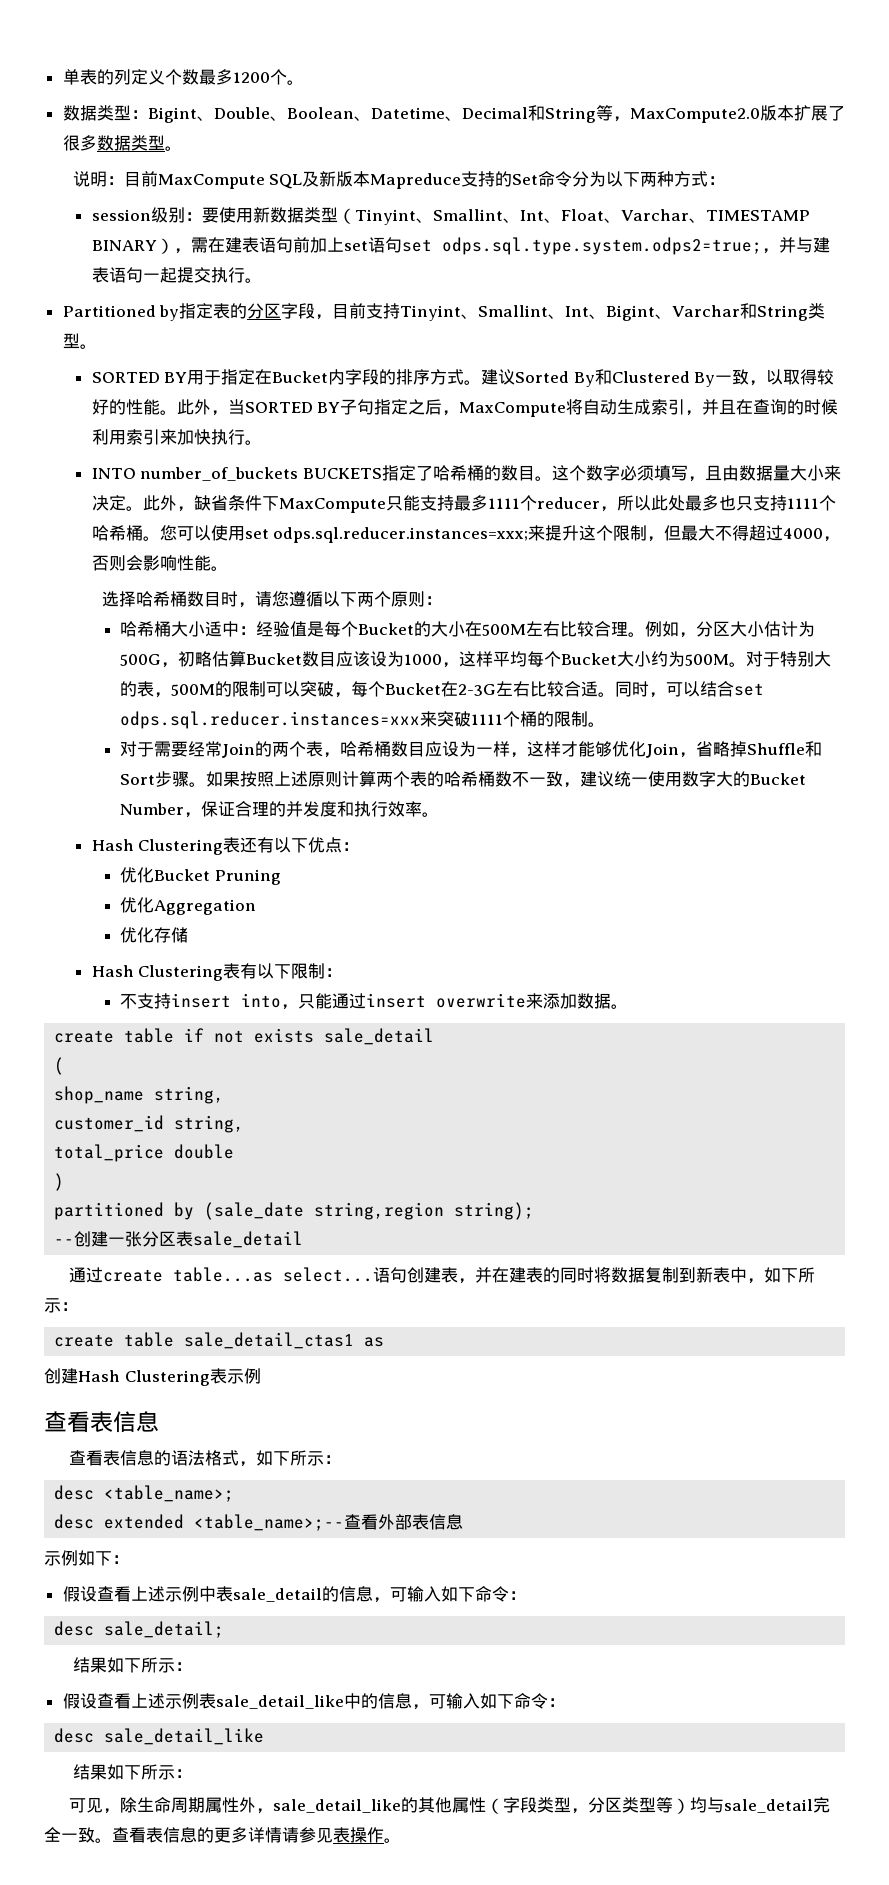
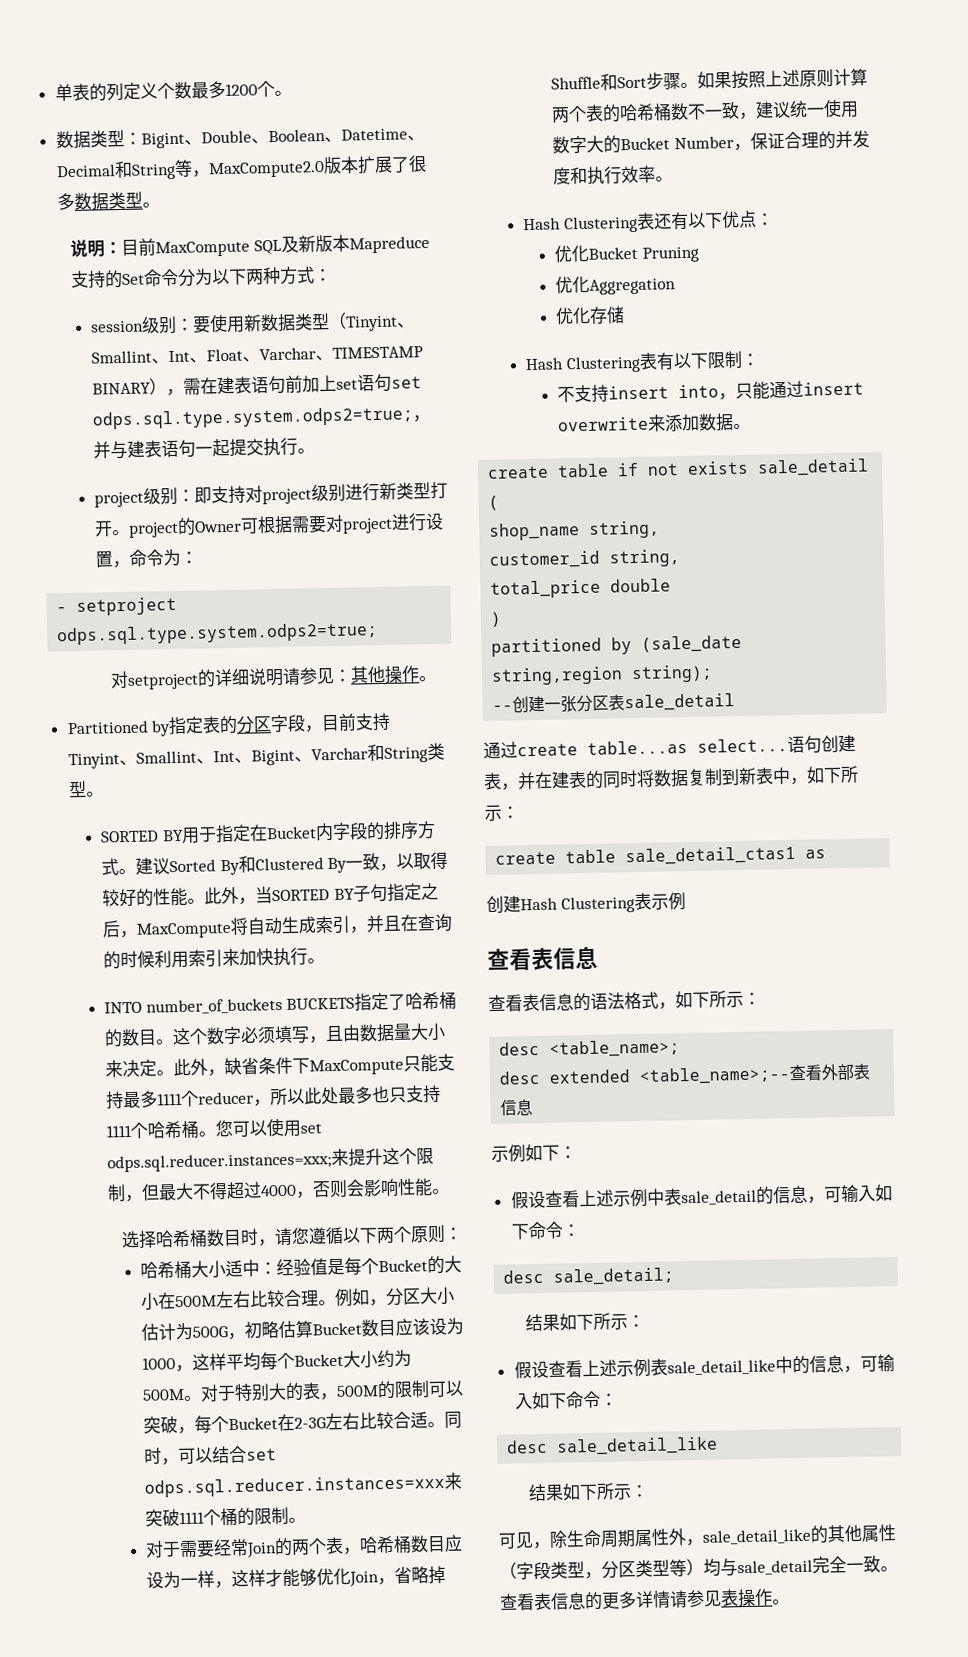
(262, 280) none -> [94,481,449,508] [94,512,445,538] [95,548,199,569] [56,596,178,616] [57,622,379,646] [109,665,437,690] // project级别：即支持对project级别进行新类型打开。project的Owner可根据需要对project进行设置，命令为： // - setproject odps.sql.type.system.odps2=true; // 对setproject的详细说明请参见：其他操作。

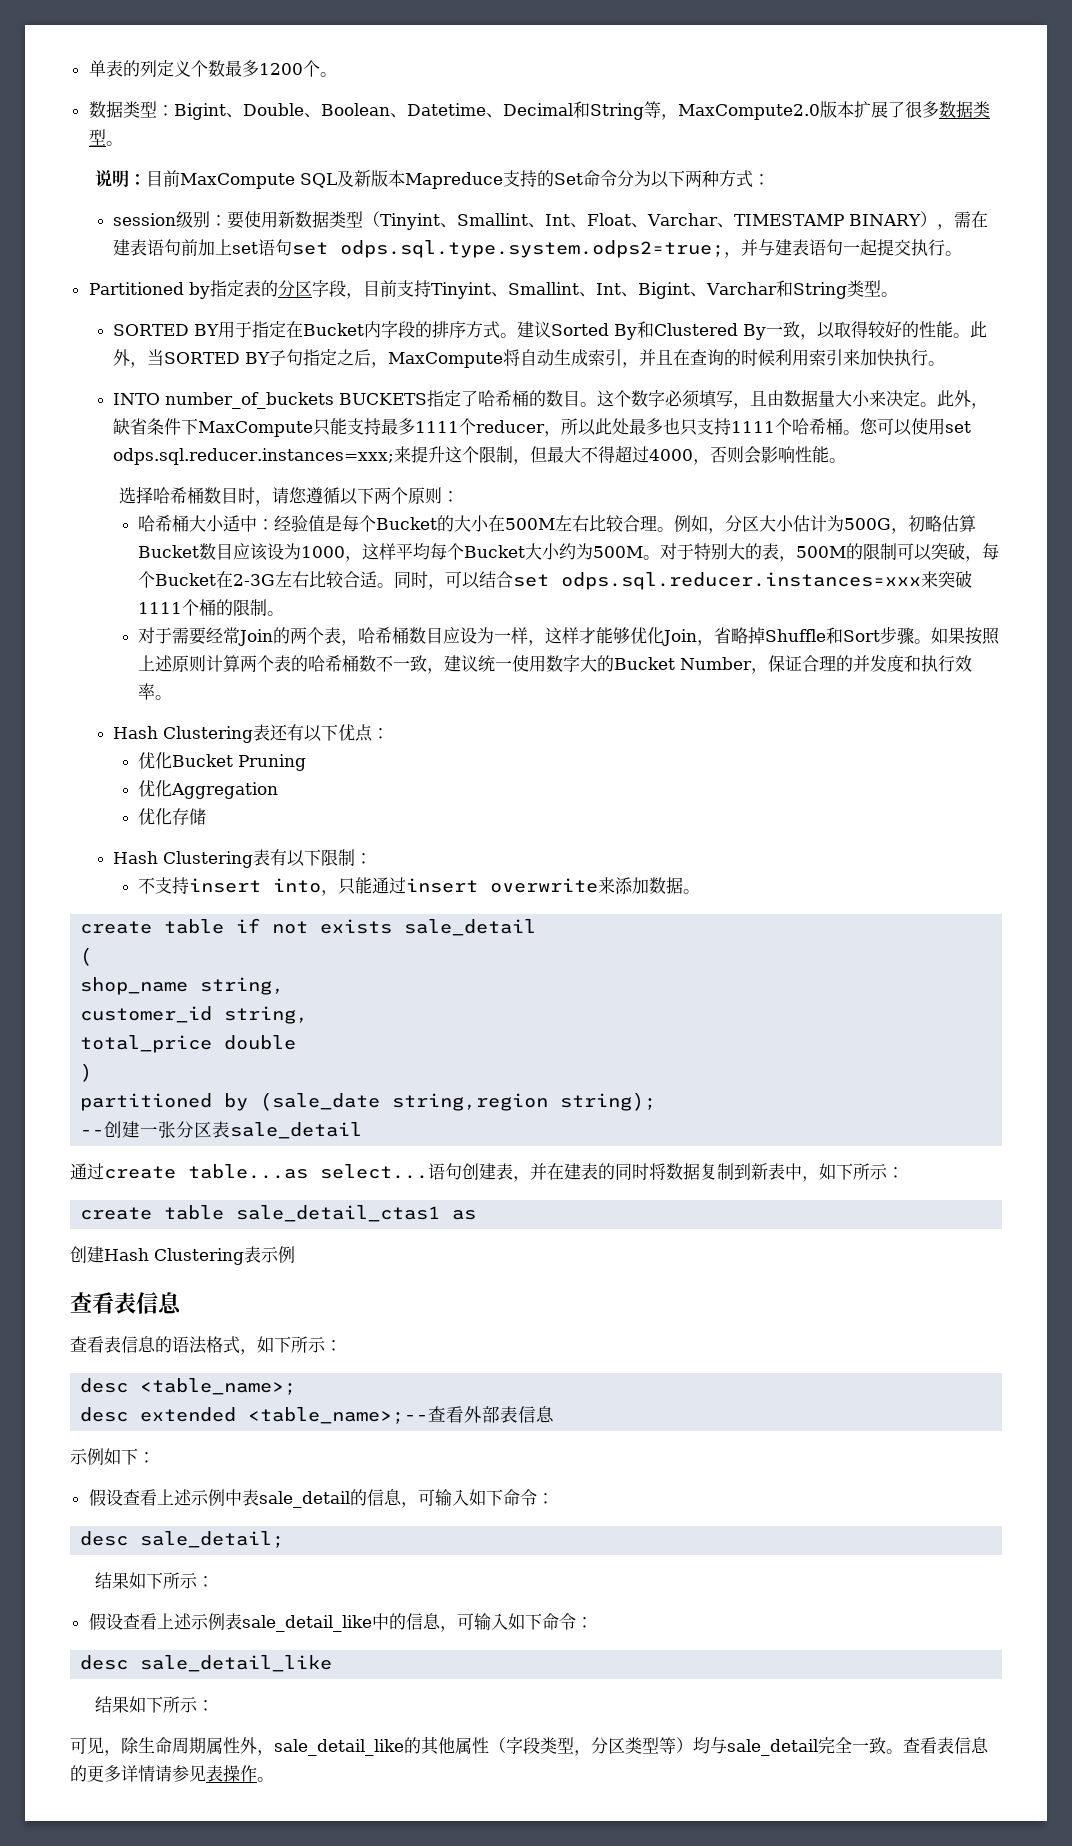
[94,481,449,508] [94,512,445,538] [95,548,199,569] [56,596,178,616] [57,622,379,646] [109,665,437,690] // project级别：即支持对project级别进行新类型打开。project的Owner可根据需要对project进行设置，命令为： // - setproject odps.sql.type.system.odps2=true; // 对setproject的详细说明请参见：其他操作。 -> (963, 253) none

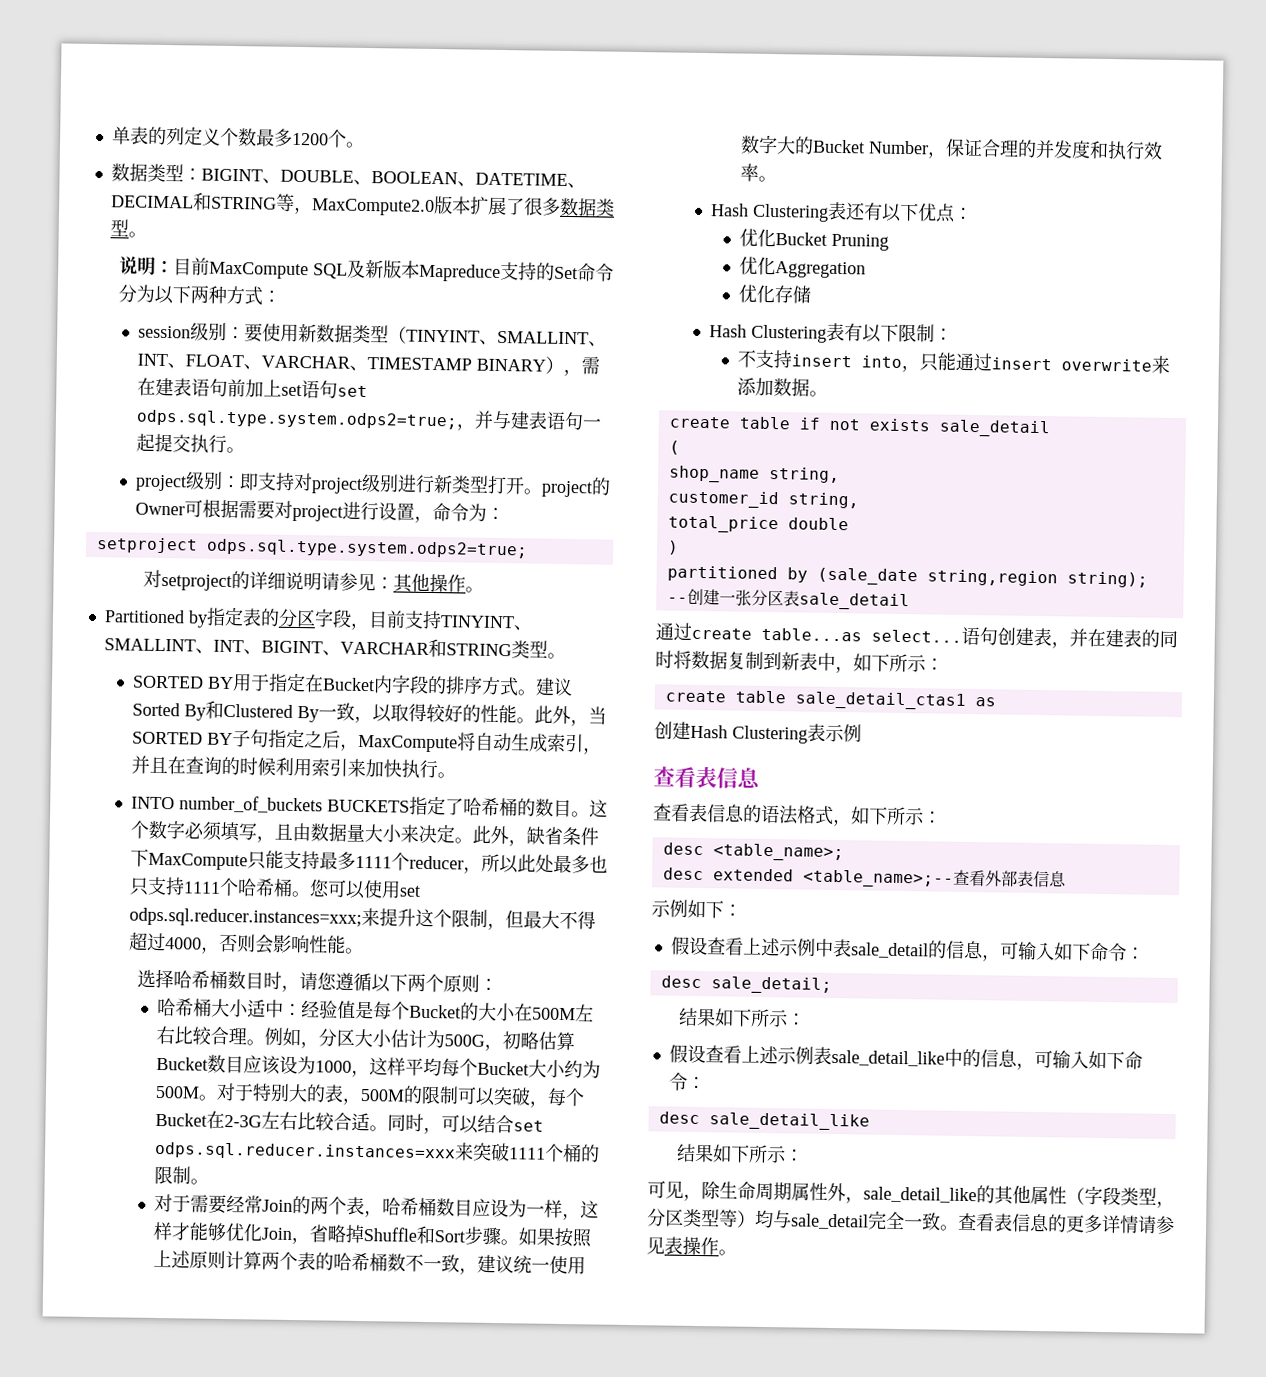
[173,101,644,120] Bigint、Double、Boolean、Datetime、Decimal和String -> [200,168,586,189] [110,192,277,211] BIGINT、DOUBLE、BOOLEAN、DATETIME、DECIMAL和STRING
[380,213,719,230] Tinyint、Smallint、Int、Float、Varchar -> [405,329,607,347] [136,353,350,370] TINYINT、SMALLINT、INT、FLOAT、VARCHAR
(963, 253) none -> [134,471,611,498] [134,499,505,524] [95,537,528,559] [143,569,485,593] // project级别：即支持对project级别进行新类型打开。project的Owner可根据需要对project进行设置，命令为： // setproject odps.sql.type.system.odps2=true; // 对setproject的详细说明请参见：其他操作。
[430,280,847,299] Tinyint、Smallint、Int、Bigint、Varchar和String -> [439,615,532,631] [103,638,512,658] TINYINT、SMALLINT、INT、BIGINT、VARCHAR和STRING

